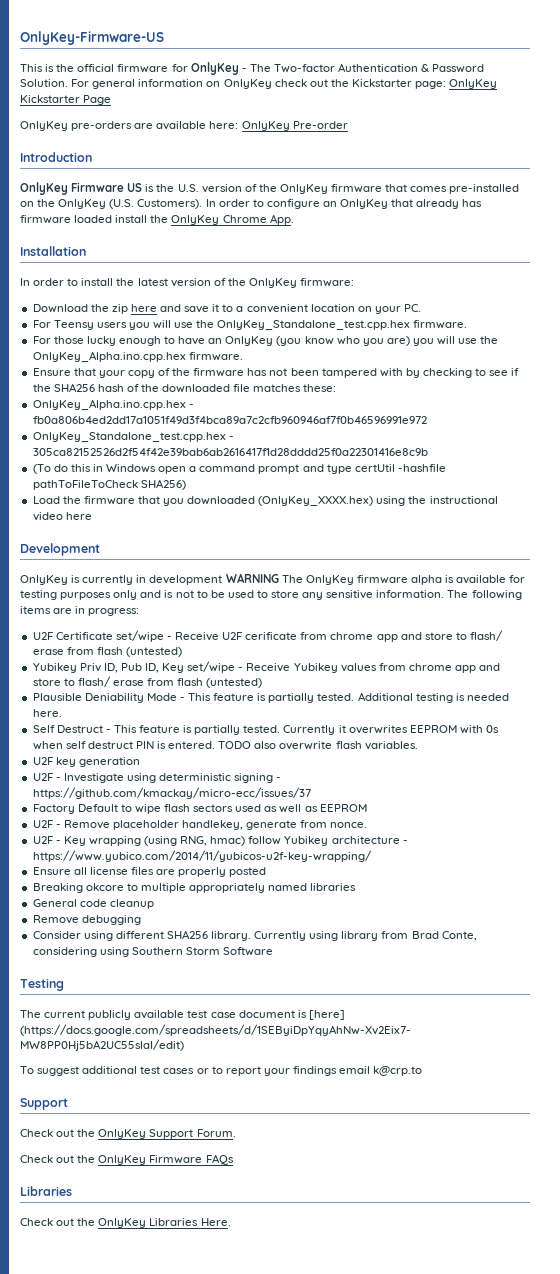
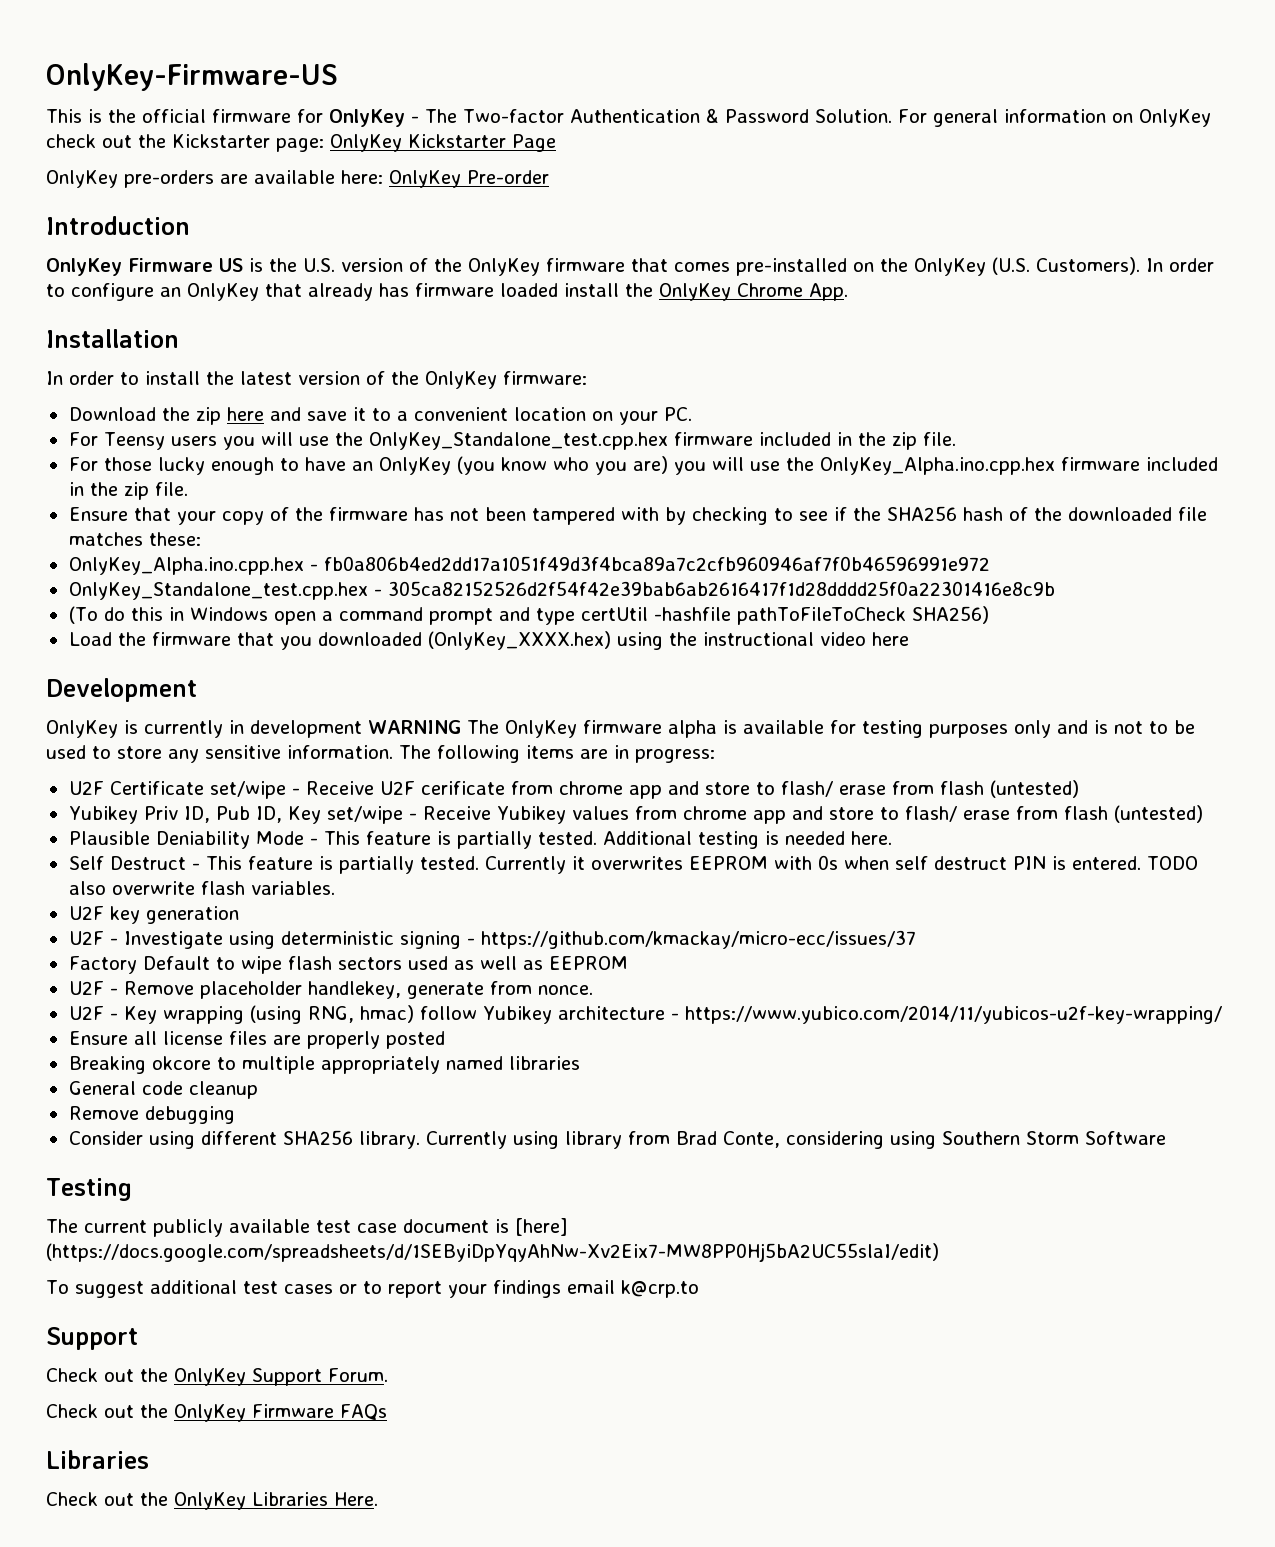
[413,320,468,329] firmware. -> [673,432,956,450] firmware included in the zip file.
[188,352,243,361] firmware. -> [1060,457,1218,471] [68,482,188,500] firmware included in the zip file.

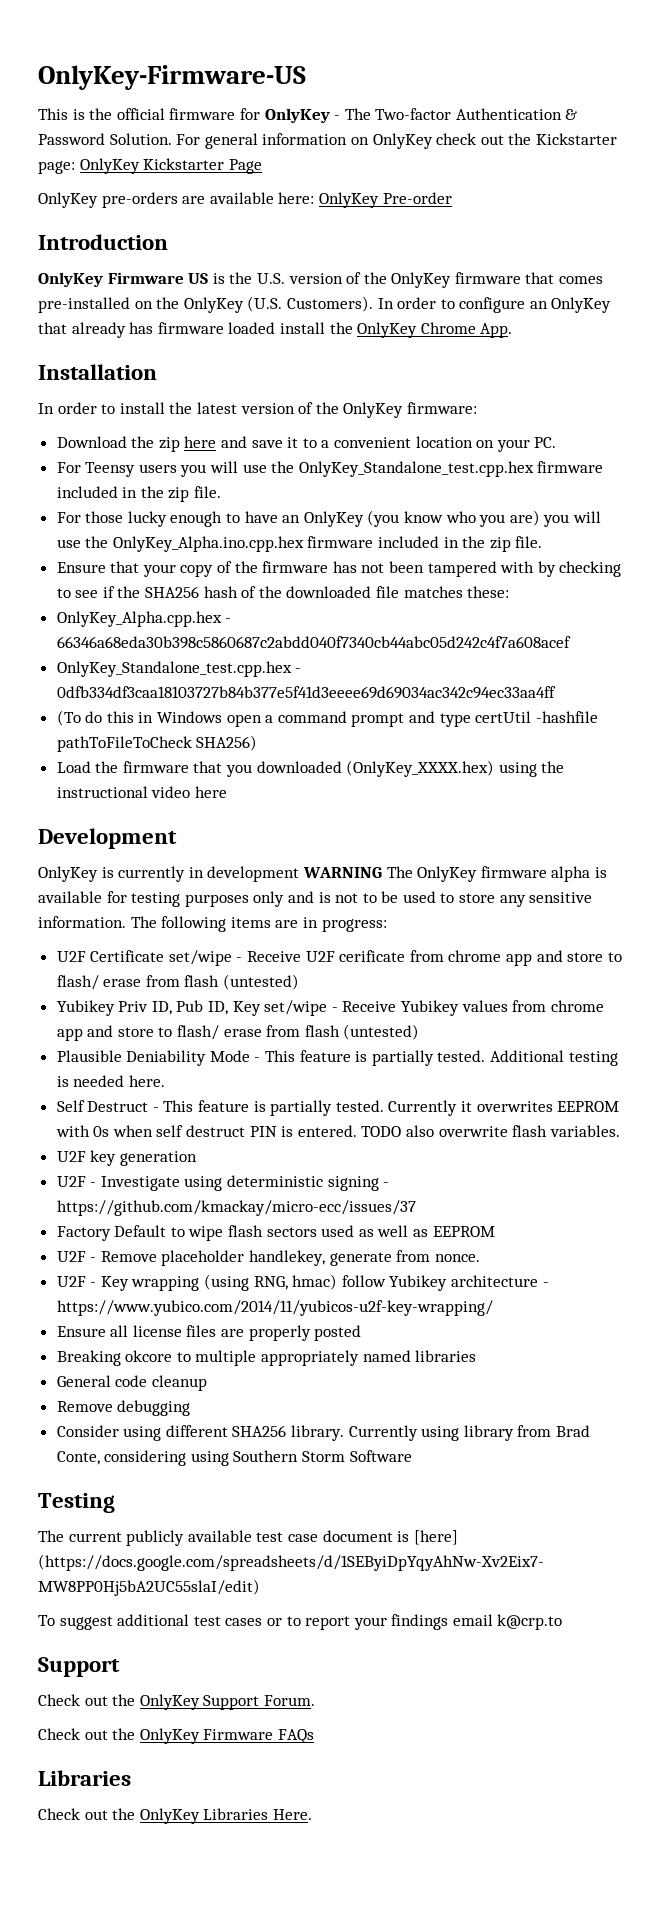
[68,556,990,575] OnlyKey_Alpha.ino.cpp.hex - fb0a806b4ed2dd17a1051f49d3f4bca89a7c2cfb960946af7f0b46596991e972 -> [56,611,232,627] [56,636,571,649] OnlyKey_Alpha.cpp.hex - 66346a68eda30b398c5860687c2abdd040f7340cb44abc05d242c4f7a608acef
[387,581,1055,596] 305ca82152526d2f54f42e39bab6ab2616417f1d28dddd25f0a22301416e8c9b -> [56,686,556,699] 0dfb334df3caa18103727b84b377e5f41d3eeee69d69034ac342c94ec33aa4ff

